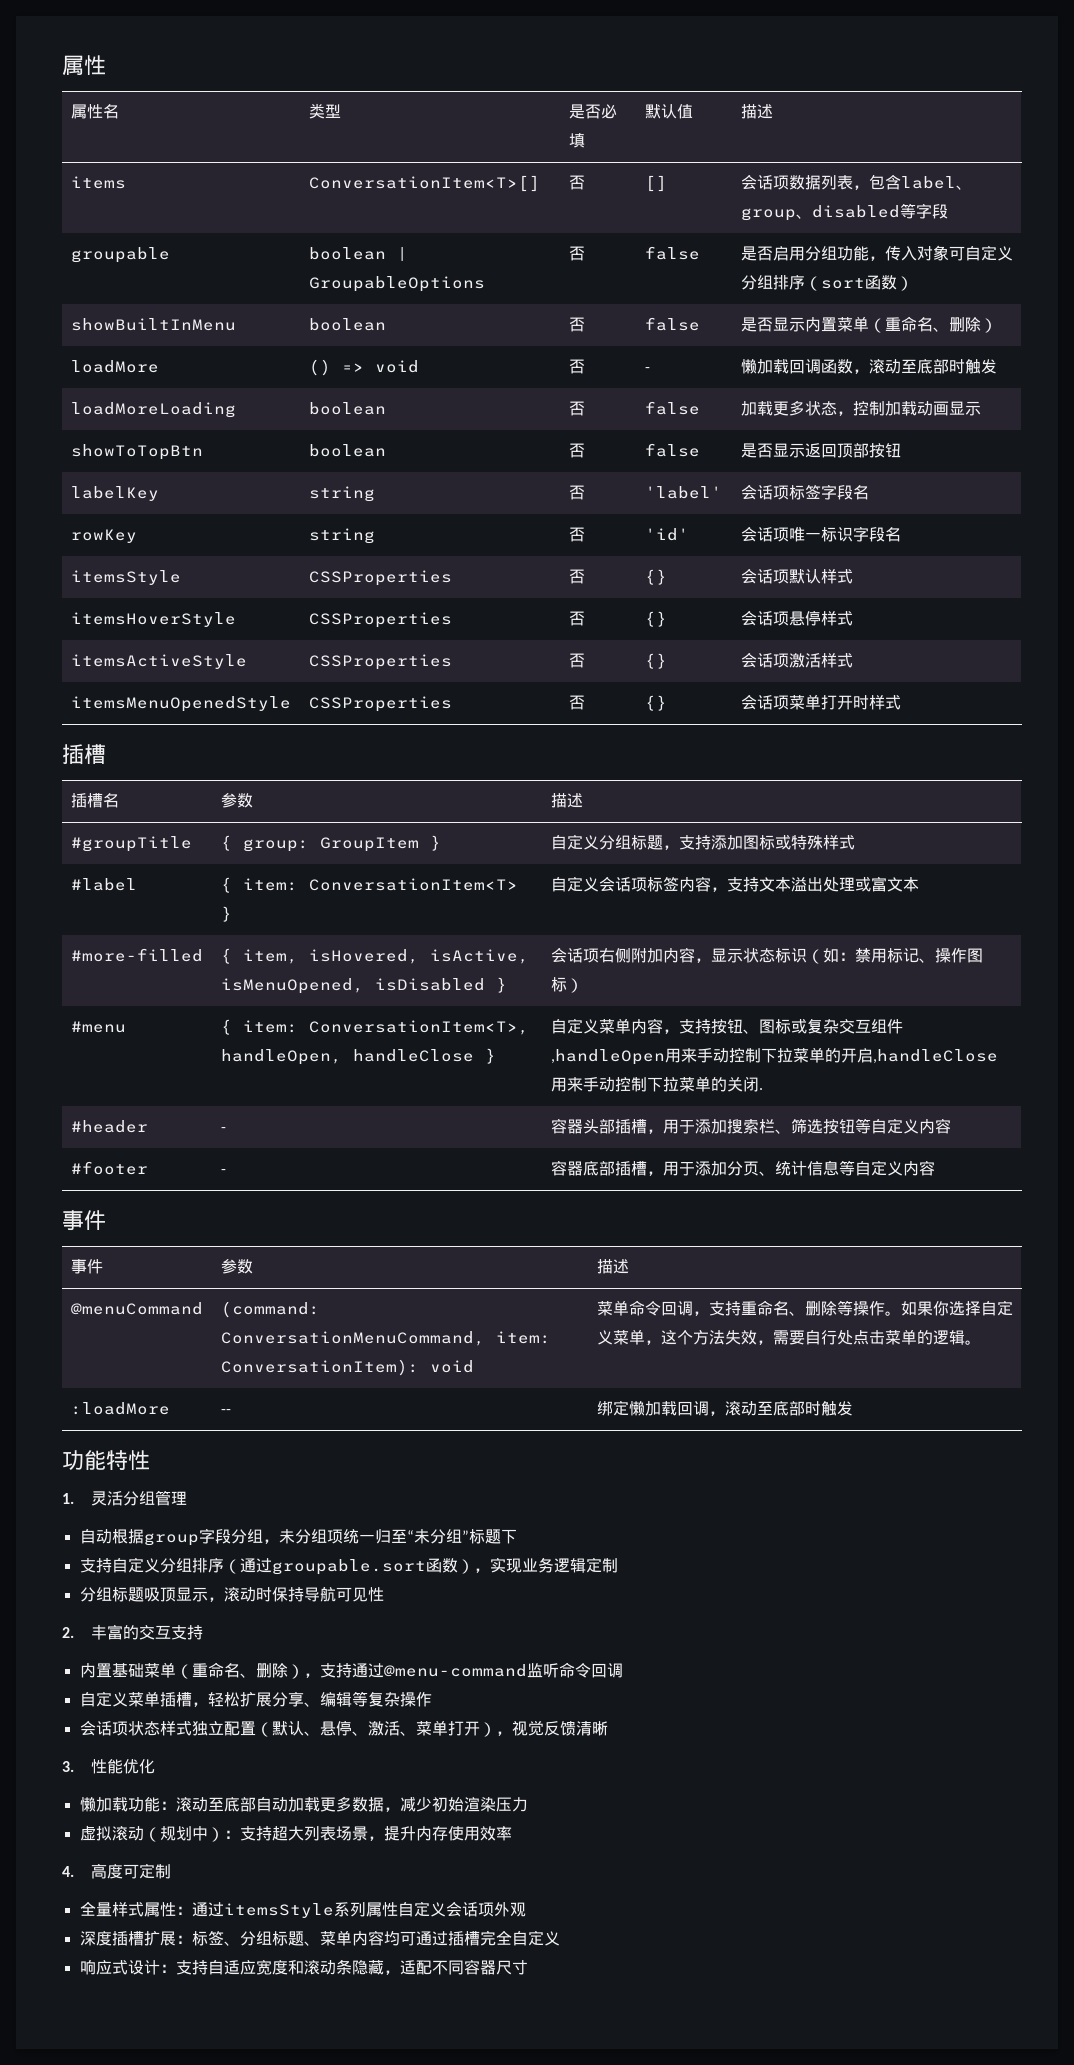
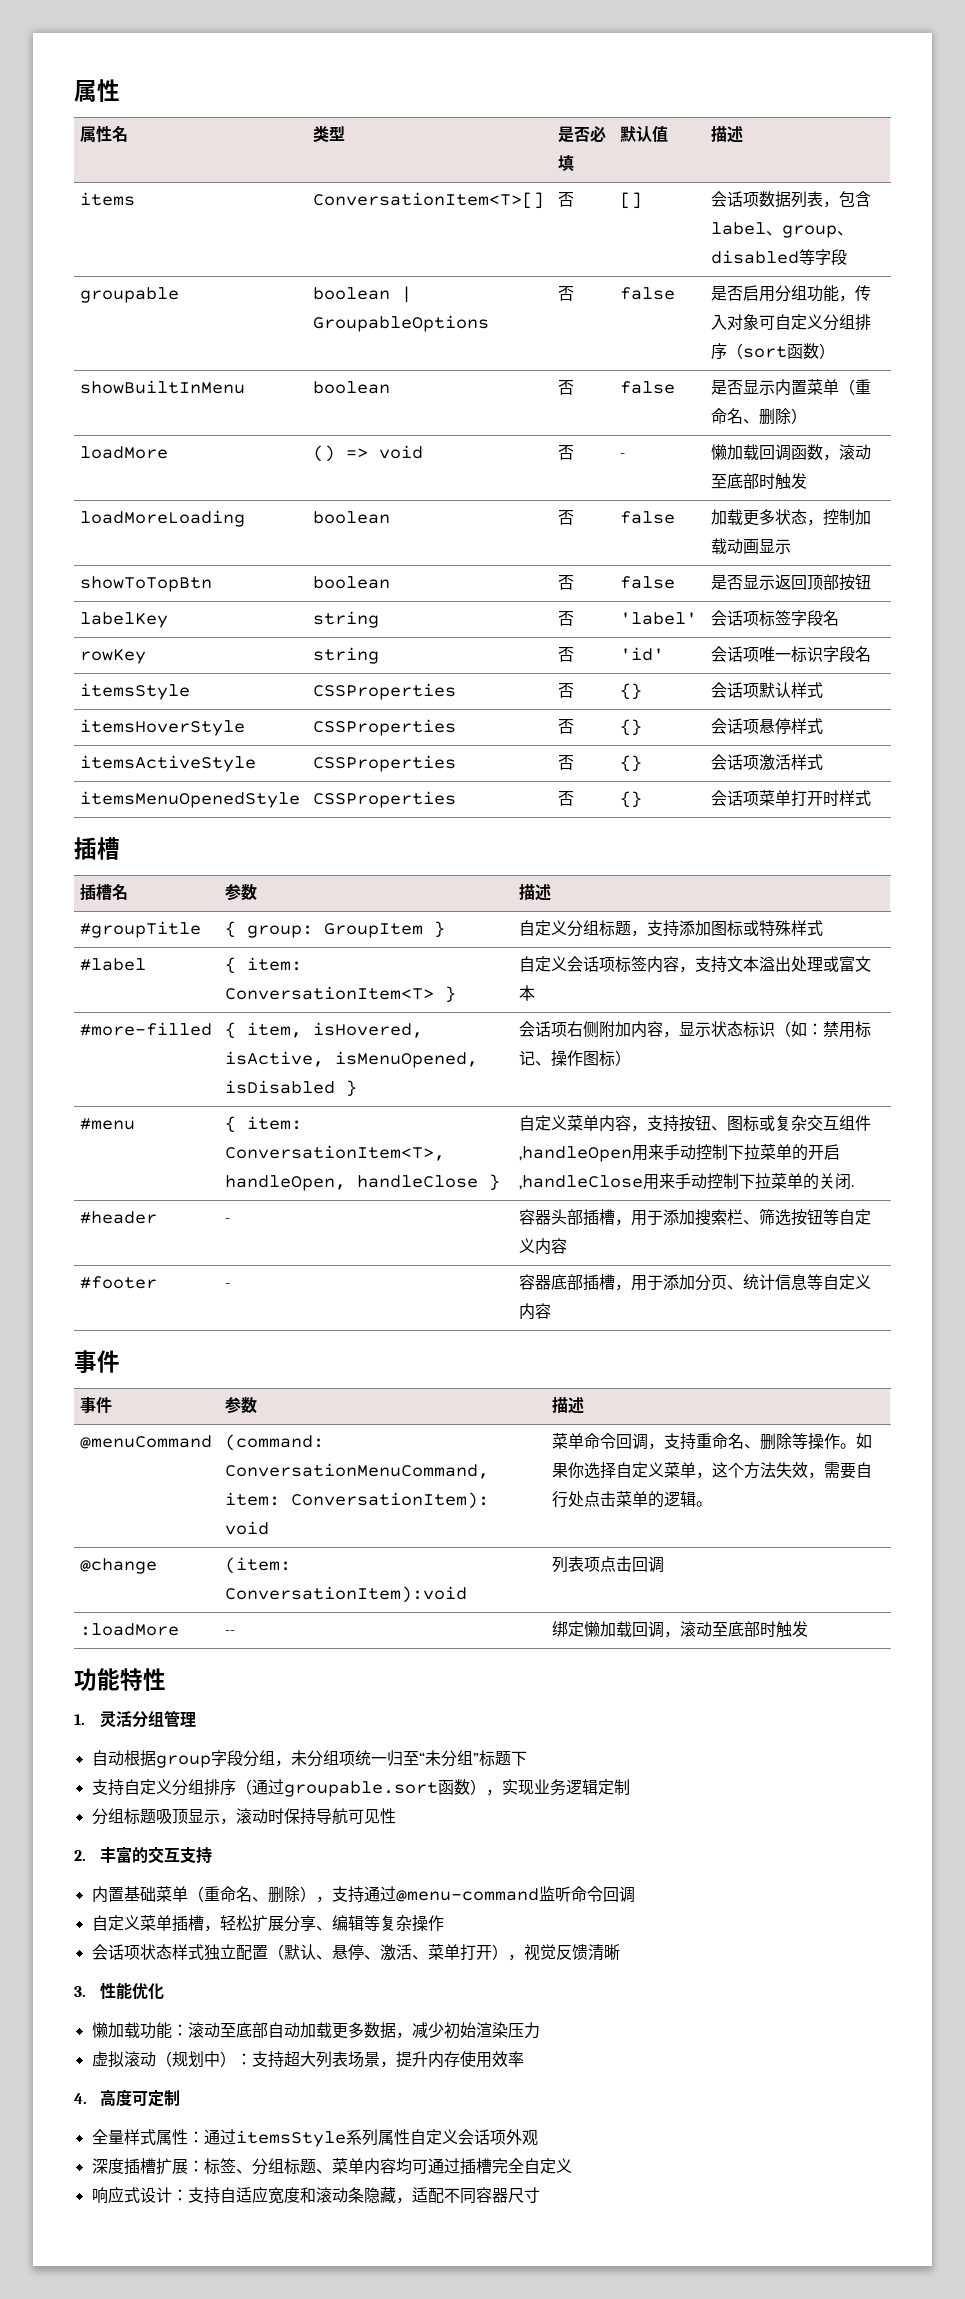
(981, 1342) none -> [80,1558,158,1574] [225,1557,292,1574] [225,1586,468,1603] [552,1556,665,1573] // @change | (item: ConversationItem):void | 列表项点击回调

